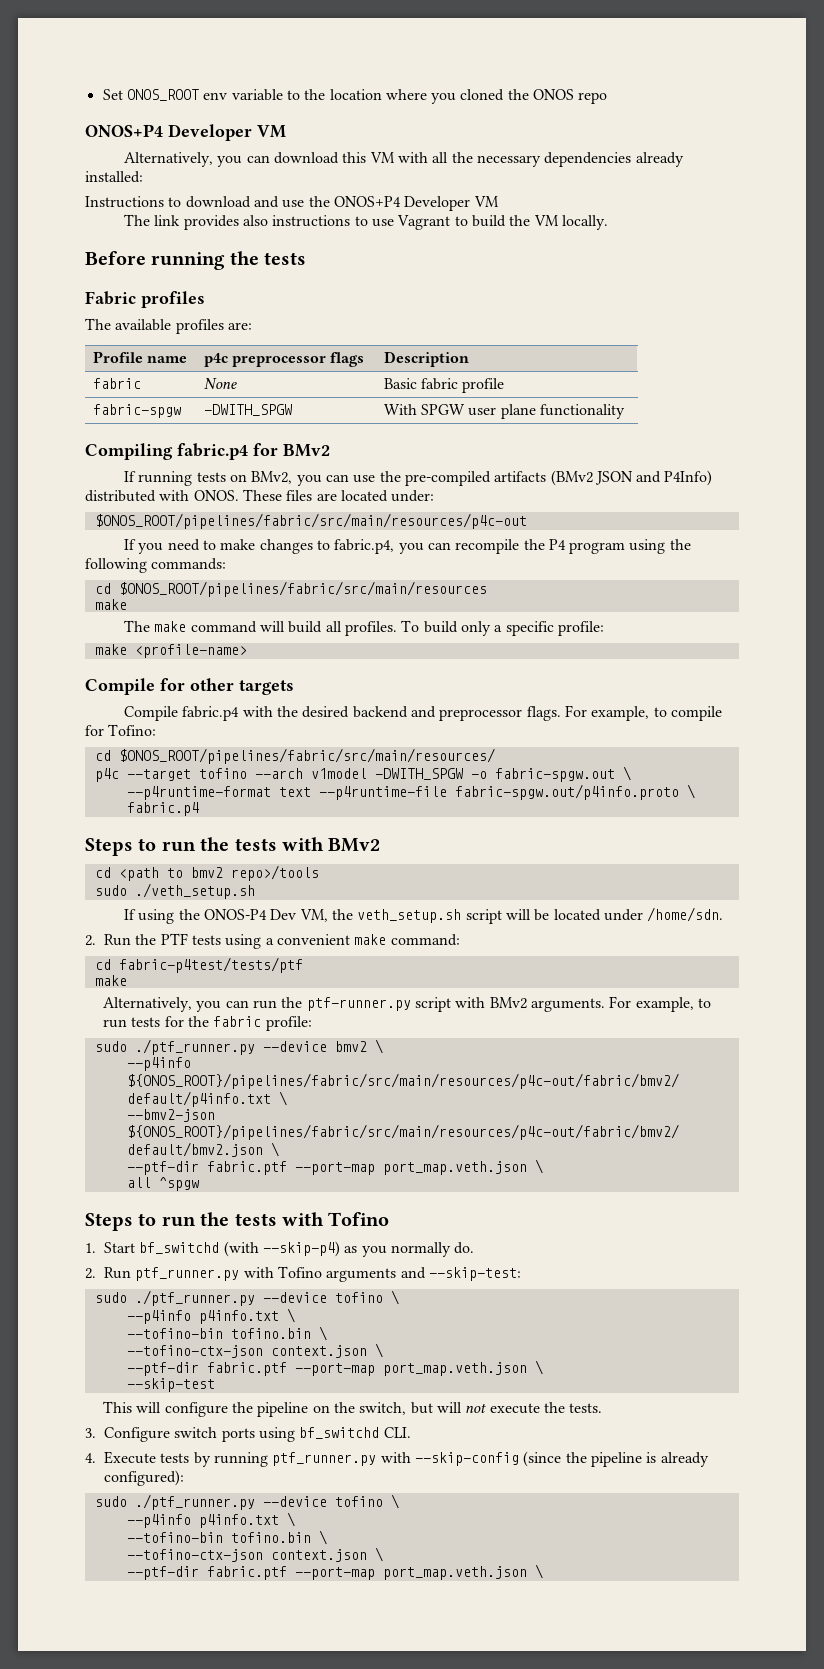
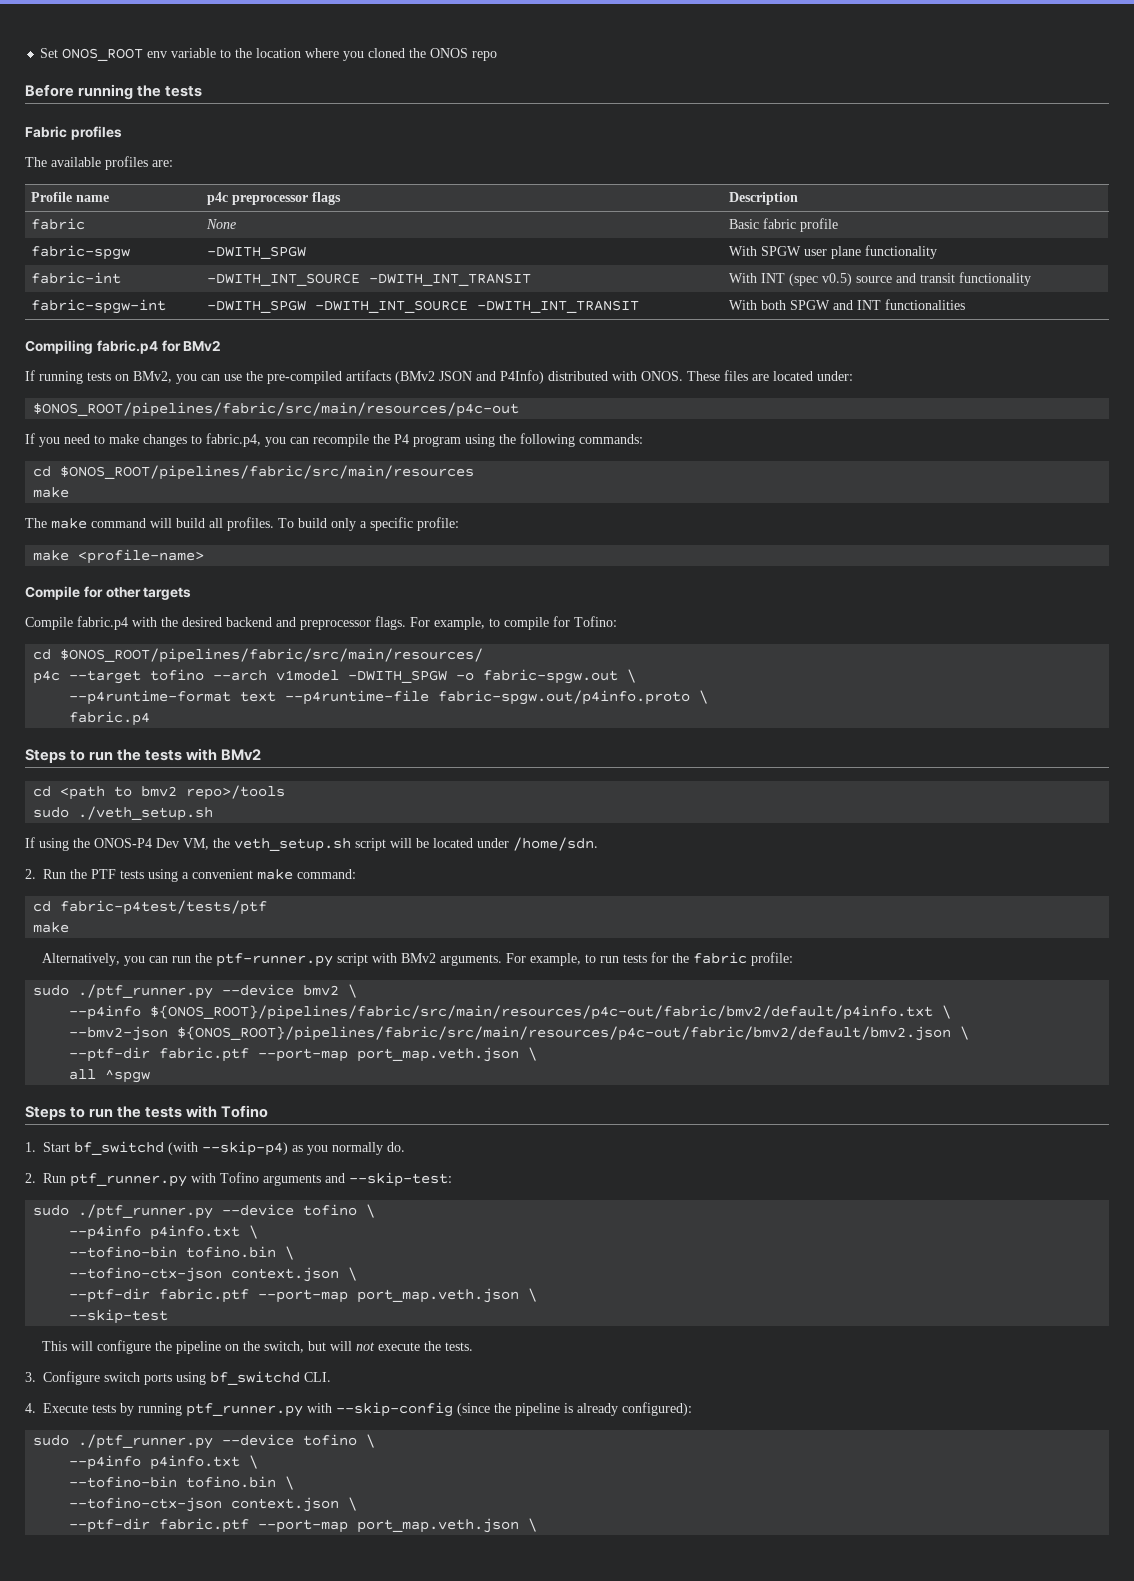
[85,124,286,141] [123,152,684,167] [85,171,143,183] [85,196,499,211] [123,214,608,230] // ONOS+P4 Developer VM // Alternatively, you can download this VM with all the necessary dependencies already installed: // Instructions to download and use the ONOS+P4 Developer VM // The link provides also instructions to use Vagrant to build the VM locally. -> (498, 56) none
(625, 411) none -> [30,272,121,284] [206,273,531,286] [728,272,1031,286] [30,299,166,314] [206,300,639,313] [728,299,965,310] // fabric-int | -DWITH_INT_SOURCE -DWITH_INT_TRANSIT | With INT (spec v0.5) source and transit functionality // fabric-spgw-int | -DWITH_SPGW -DWITH_INT_SOURCE -DWITH_INT_TRANSIT | With both SPGW and INT functionalities

